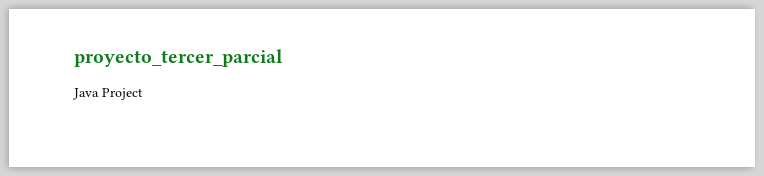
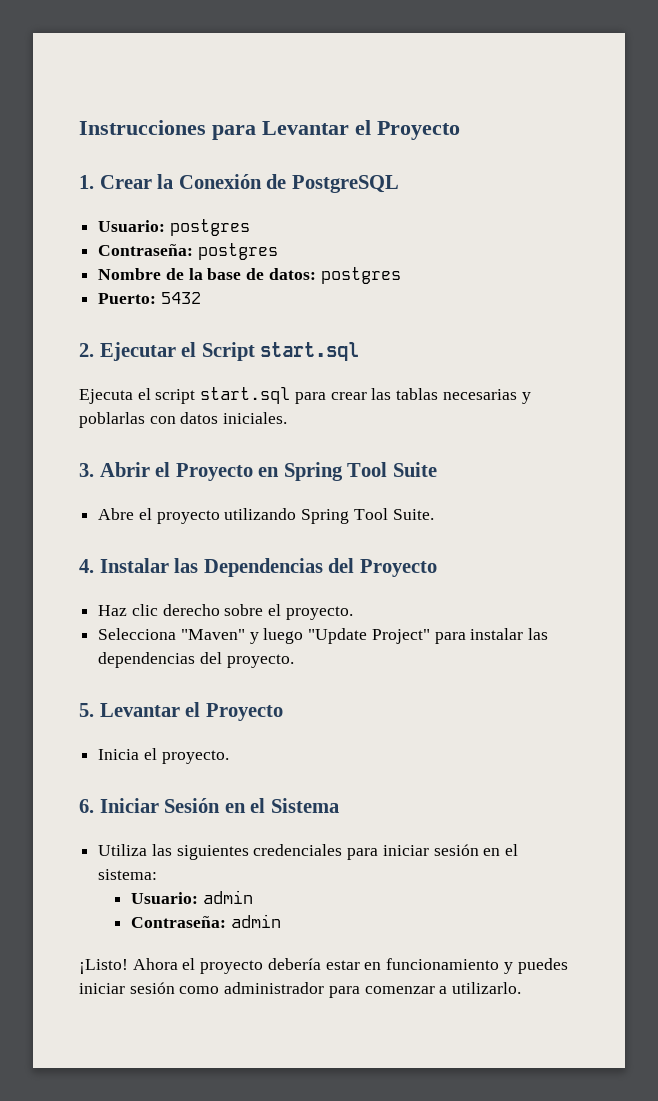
[74,49,283,67] [73,88,143,100] proyecto_tercer_parcial // Java Project -> [79,120,460,140] [79,174,399,193] [98,219,250,236] [98,243,278,260] [98,267,401,284] [98,292,201,304] [79,342,360,361] [79,387,531,404] [79,412,288,428] [79,462,437,481] [98,508,434,524] [79,558,437,577] [98,604,353,620] [98,628,549,644] [98,652,294,668] [79,702,283,721] [98,748,229,764] [79,798,339,813] [98,844,519,860] [98,869,158,880] [130,890,253,904] [130,914,281,928] [79,958,568,974] [79,982,522,998] Instrucciones para Levantar el Proyecto // 1. Crear la Conexión de PostgreSQL // Usuario: postgres // Contraseña: postgres // Nombre de la base de datos: postgres // Puerto: 5432 // 2. Ejecutar el Script start.sql // Ejecuta el script start.sql para crear las tablas necesarias y poblarlas con datos iniciales. // 3. Abrir el Proyecto en Spring Tool Suite // Abre el proyecto utilizando Spring Tool Suite. // 4. Instalar las Dependencias del Proyecto // Haz clic derecho sobre el proyecto. // Selecciona "Maven" y luego "Update Project" para instalar las dependencias del proyecto. // 5. Levantar el Proyecto // Inicia el proyecto. // 6. Iniciar Sesión en el Sistema // Utiliza las siguientes credenciales para iniciar sesión en el sistema: // Usuario: admin // Contraseña: admin // ¡Listo! Ahora el proyecto debería estar en funcionamiento y puedes iniciar sesión como administrador para comenzar a utilizarlo.

